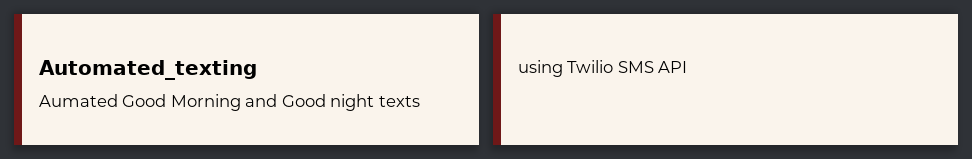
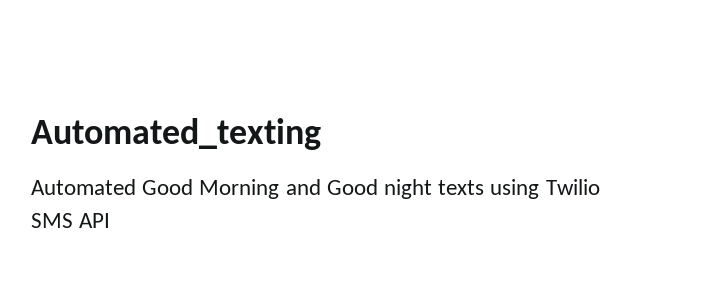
[39,94,118,107] Aumated -> [31,179,136,195] Automated

